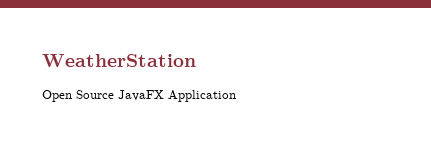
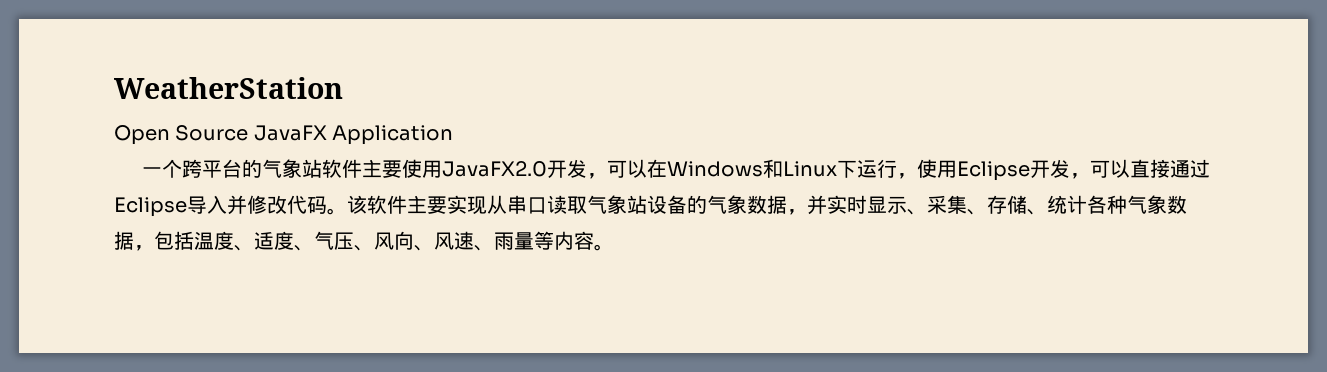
(236, 96) none -> [142,159,1211,181] [114,195,1187,217] [114,231,614,251] // 一个跨平台的气象站软件主要使用JavaFX2.0开发，可以在Windows和Linux下运行，使用Eclipse开发，可以直接通过Eclipse导入并修改代码。该软件主要实现从串口读取气象站设备的气象数据，并实时显示、采集、存储、统计各种气象数据，包括温度、适度、气压、风向、风速、雨量等内容。

